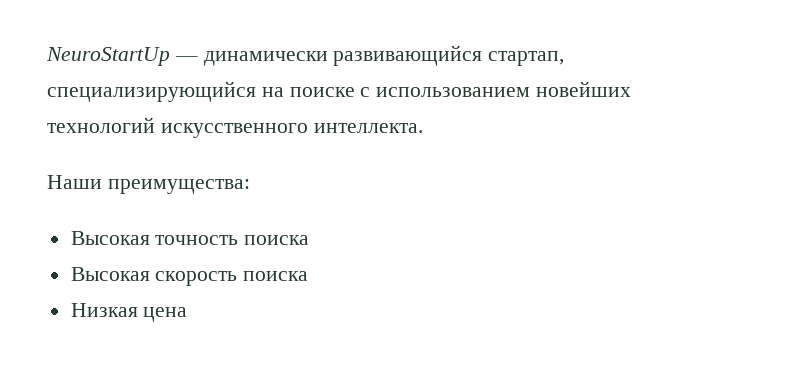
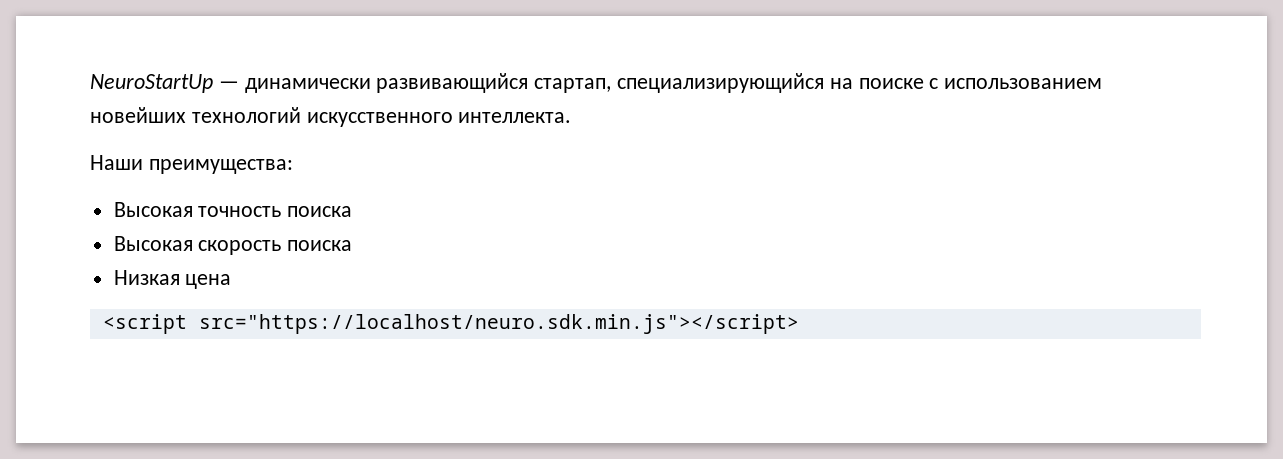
(188, 314) none -> [102,314,799,334] // <script src="https://localhost/neuro.sdk.min.js"></script>

